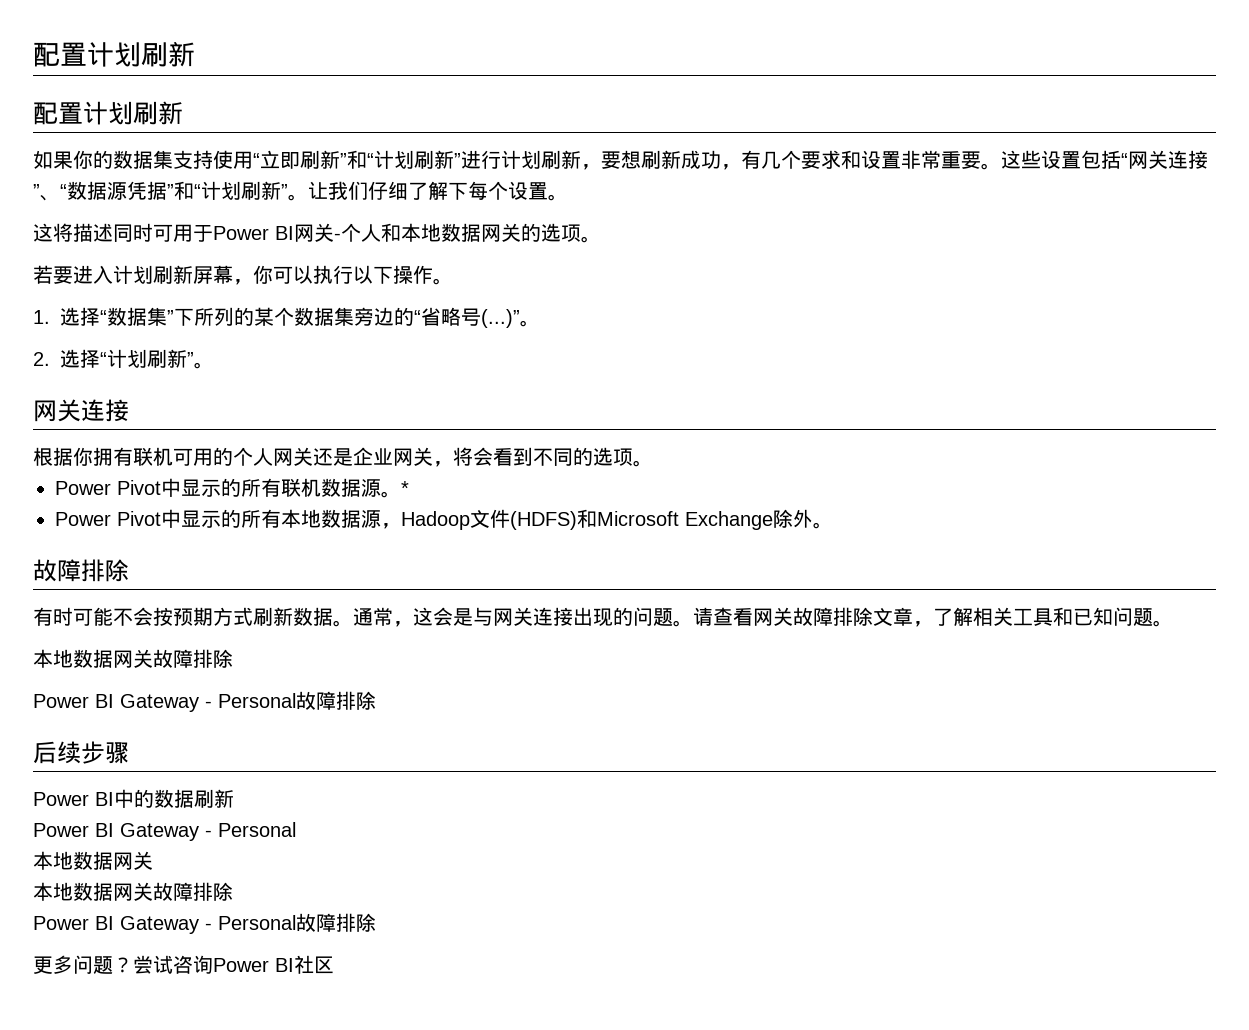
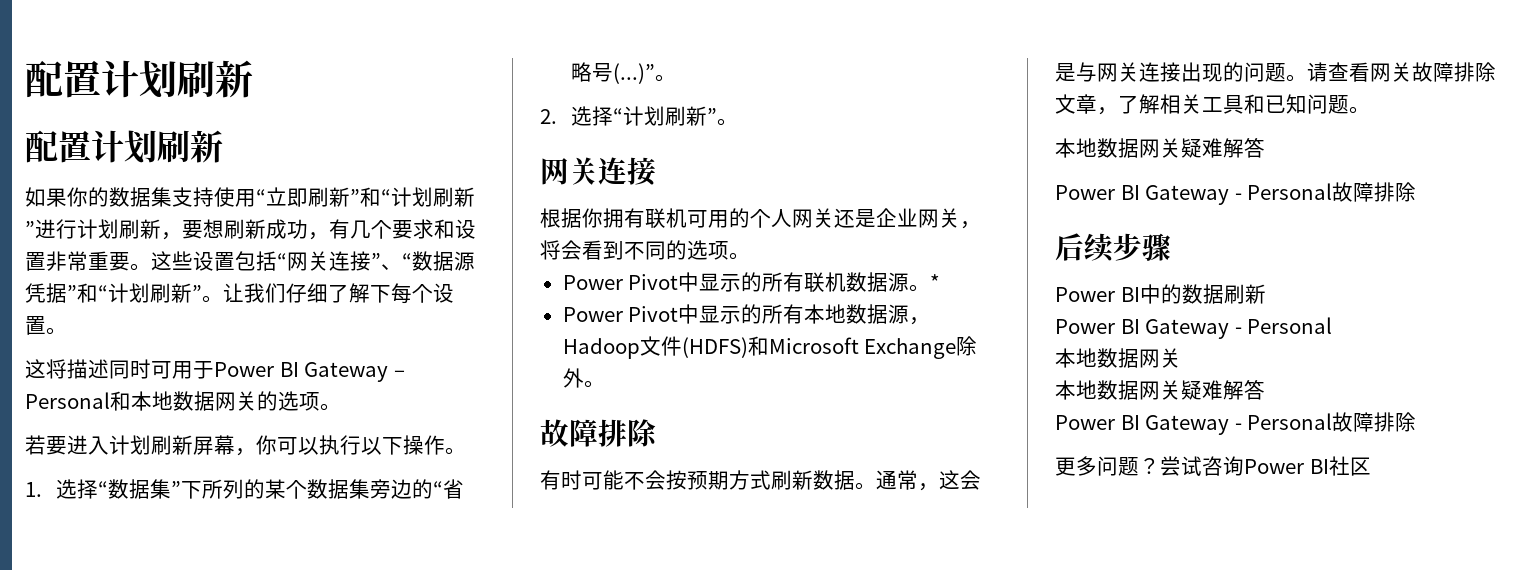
[294,223,381,242] 网关-个人 -> [304,362,405,382] [25,392,110,409] Gateway – Personal
[153,649,233,668] 故障排除 -> [1181,138,1265,158] 疑难解答
[153,882,233,901] 故障排除 -> [1181,380,1265,400] 疑难解答

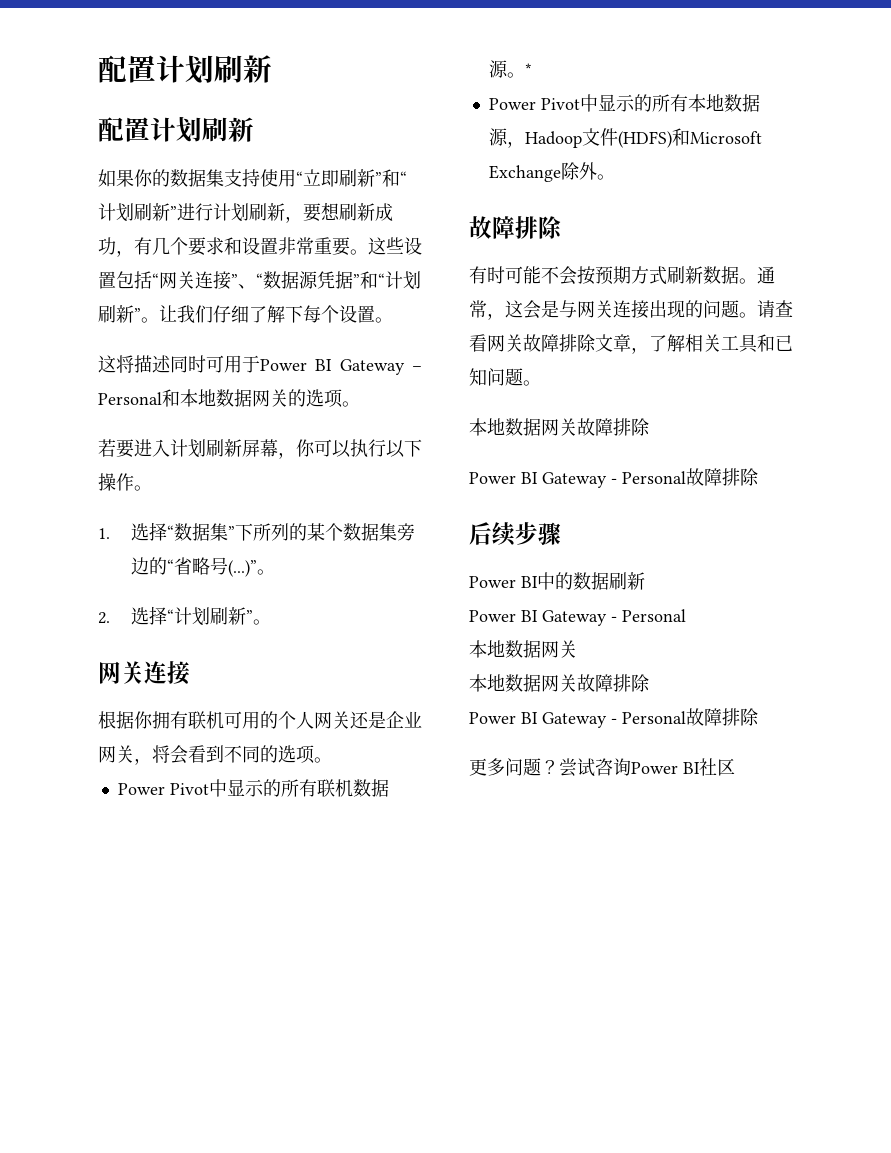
[1181,138,1265,158] 疑难解答 -> [577,418,650,436] 故障排除
[1181,380,1265,400] 疑难解答 -> [577,674,650,692] 故障排除

